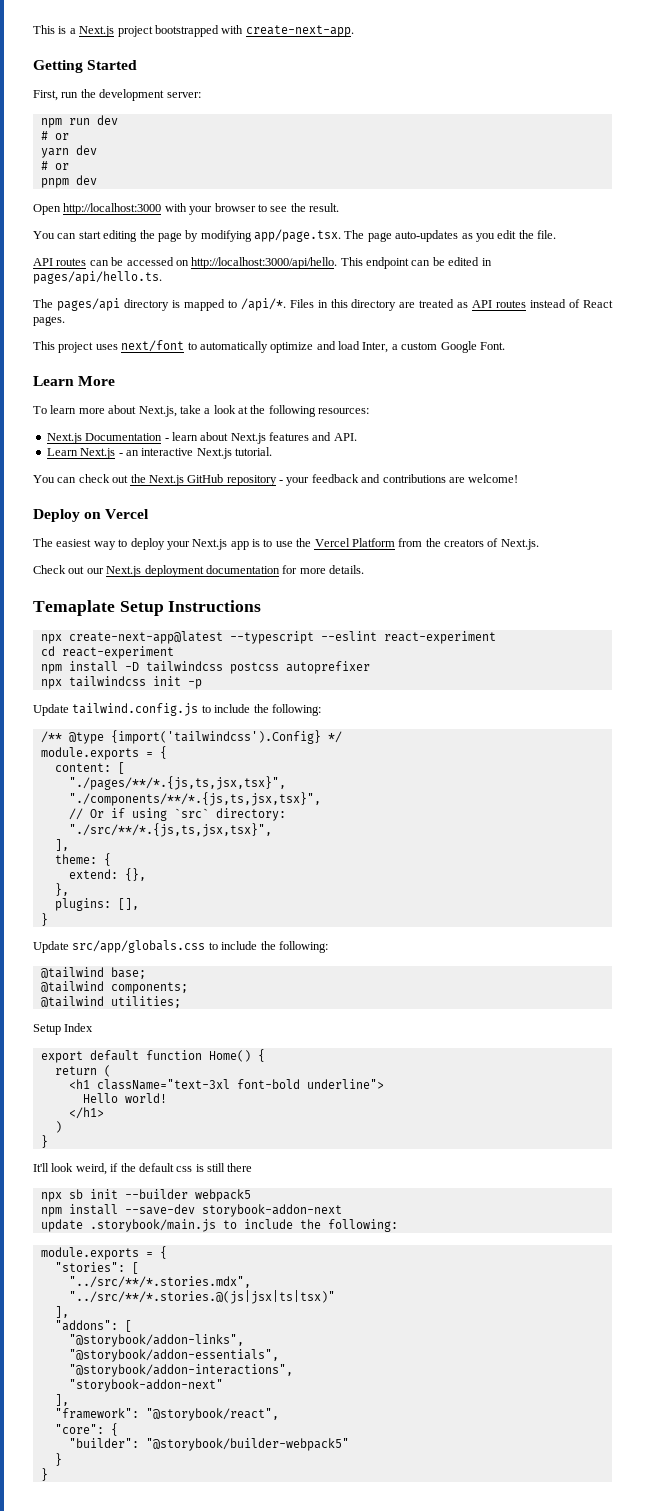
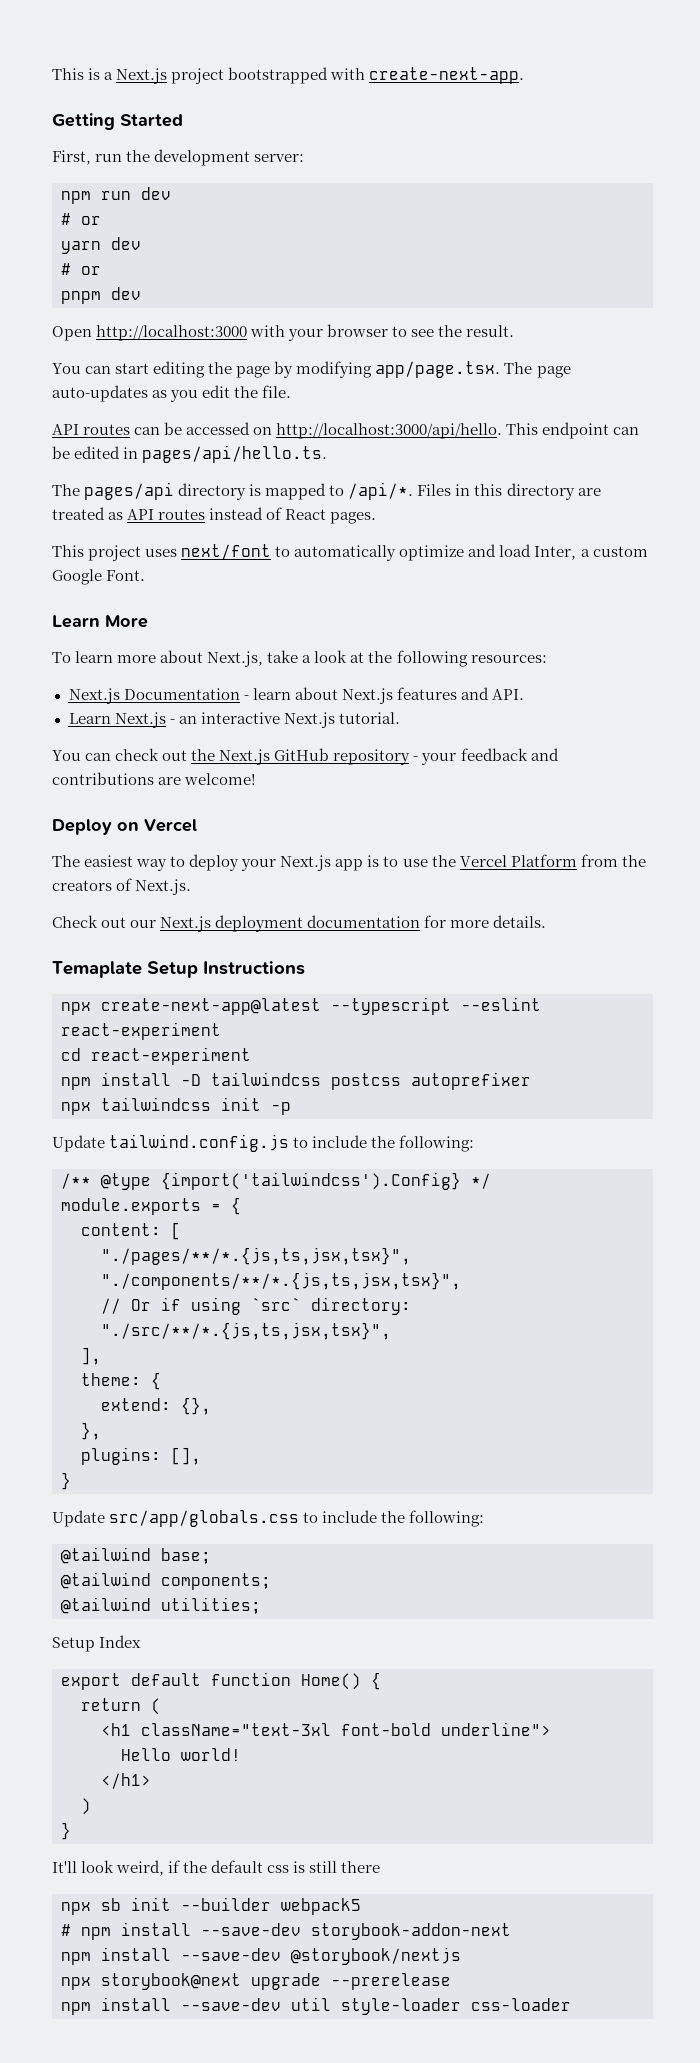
(251, 1195) none -> [61,1924,71,1936] #
[40,1219,398,1232] [40,1246,167,1260] [54,1262,139,1274] [68,1276,251,1288] [68,1290,335,1304] [54,1306,69,1318] [54,1320,132,1332] [68,1334,244,1347] [68,1349,279,1362] [68,1364,293,1377] [68,1379,223,1392] [54,1394,69,1406] [54,1408,279,1421] [54,1423,118,1436] [68,1438,349,1451] [54,1453,62,1466] [40,1468,48,1481] update .storybook/main.js to include the following: // module.exports = { // "stories": [ // "../src/**/*.stories.mdx", // "../src/**/*.stories.@(js|jsx|ts|tsx)" // ], // "addons": [ // "@storybook/addon-links", // "@storybook/addon-essentials", // "@storybook/addon-interactions", // "storybook-addon-next" // ], // "framework": "@storybook/react", // "core": { // "builder": "@storybook/builder-webpack5" // } // } -> [61,1947,461,1965] [61,1973,451,1990] [61,1997,571,2015] npm install --save-dev @storybook/nextjs // npx storybook@next upgrade --prerelease // npm install --save-dev util style-loader css-loader

